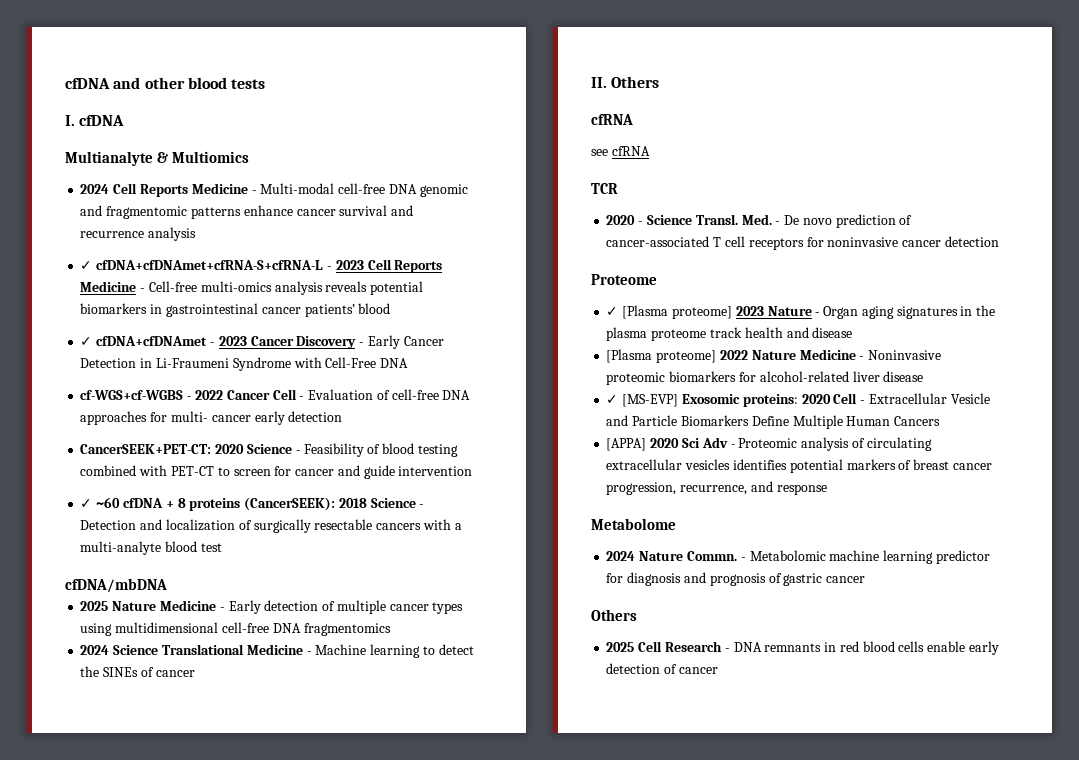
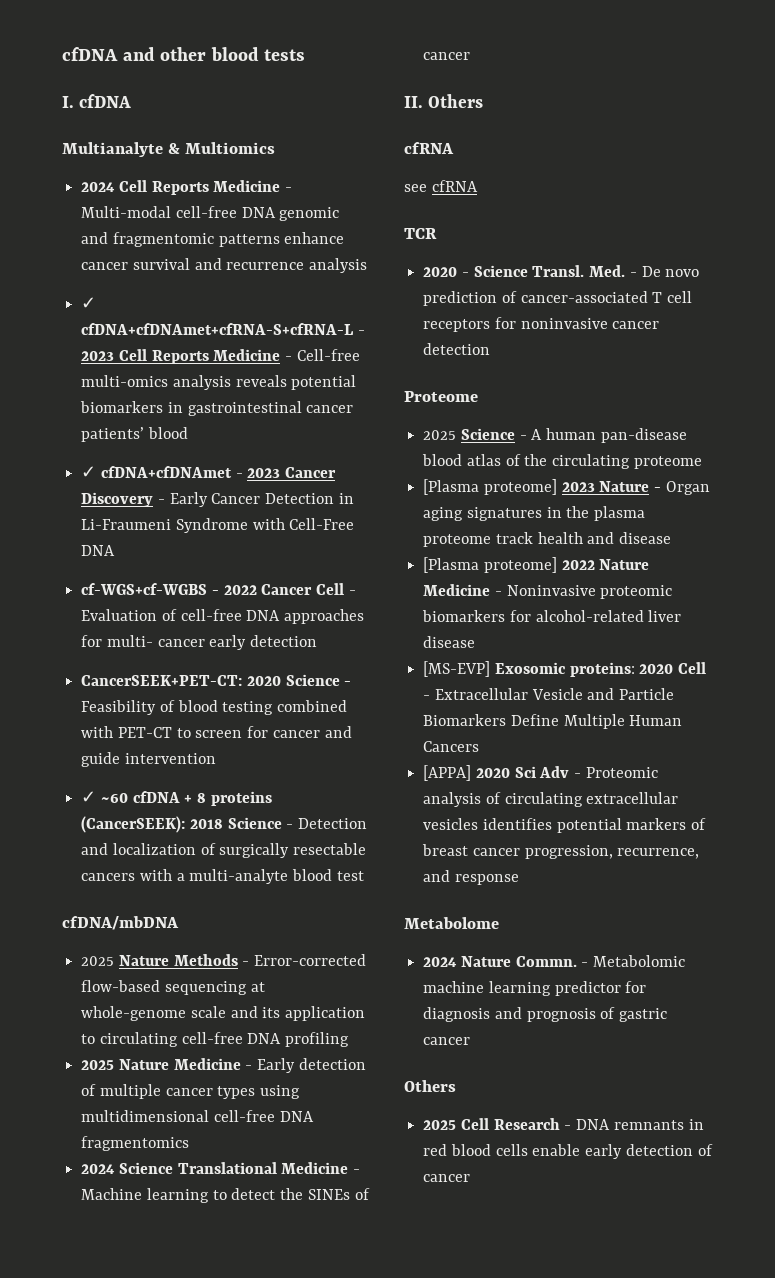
(167, 585) none -> [81,954,367,966] [81,980,265,995] [81,1006,366,1021] [81,1032,350,1047] // 2025 Nature Methods - Error-corrected flow-based sequencing at whole-genome scale and its application to circulating cell-free DNA profiling
[606,307,619,316] ✓ -> [423,428,687,443] [422,454,702,469] 2025 Science - A human pan-disease blood atlas of the circulating proteome //
[606,395,619,404] ✓ -> (476, 642) none

